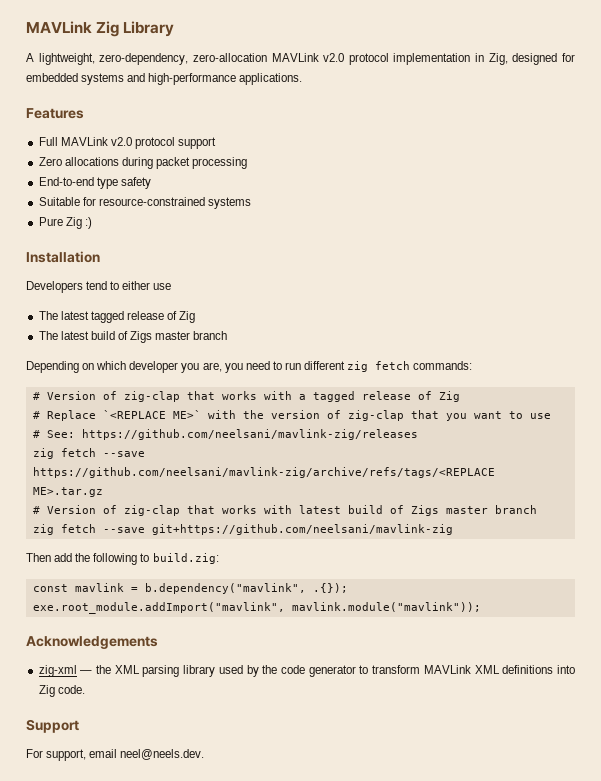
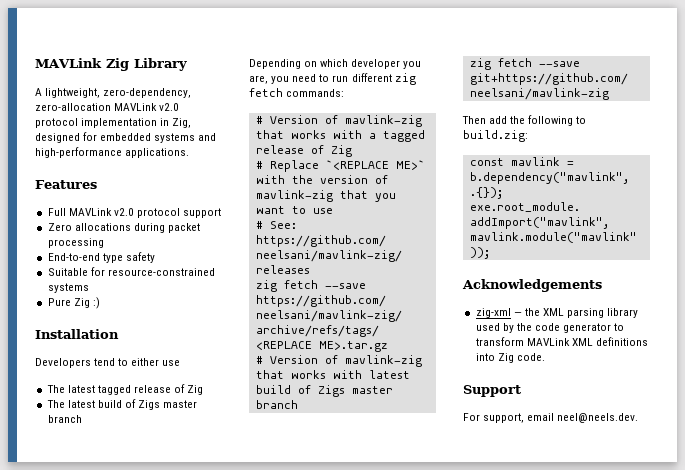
[123,391,180,402] zig-clap -> [344,115,422,127] mavlink-zig
[347,410,404,421] zig-clap -> [255,190,333,202] mavlink-zig
[123,505,180,516] zig-clap -> [344,355,422,367] mavlink-zig

